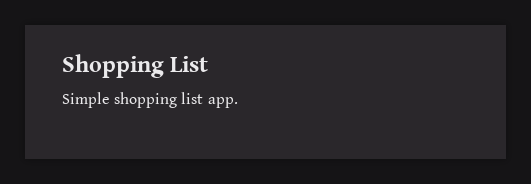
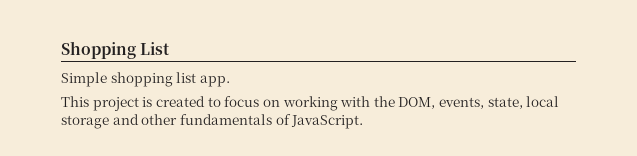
(238, 102) none -> [61,96,560,111] [61,114,364,129] // This project is created to focus on working with the DOM, events, state, local storage and other fundamentals of JavaScript.

